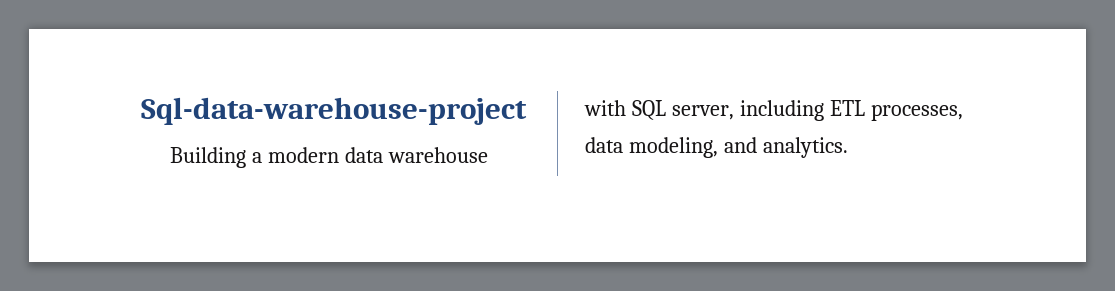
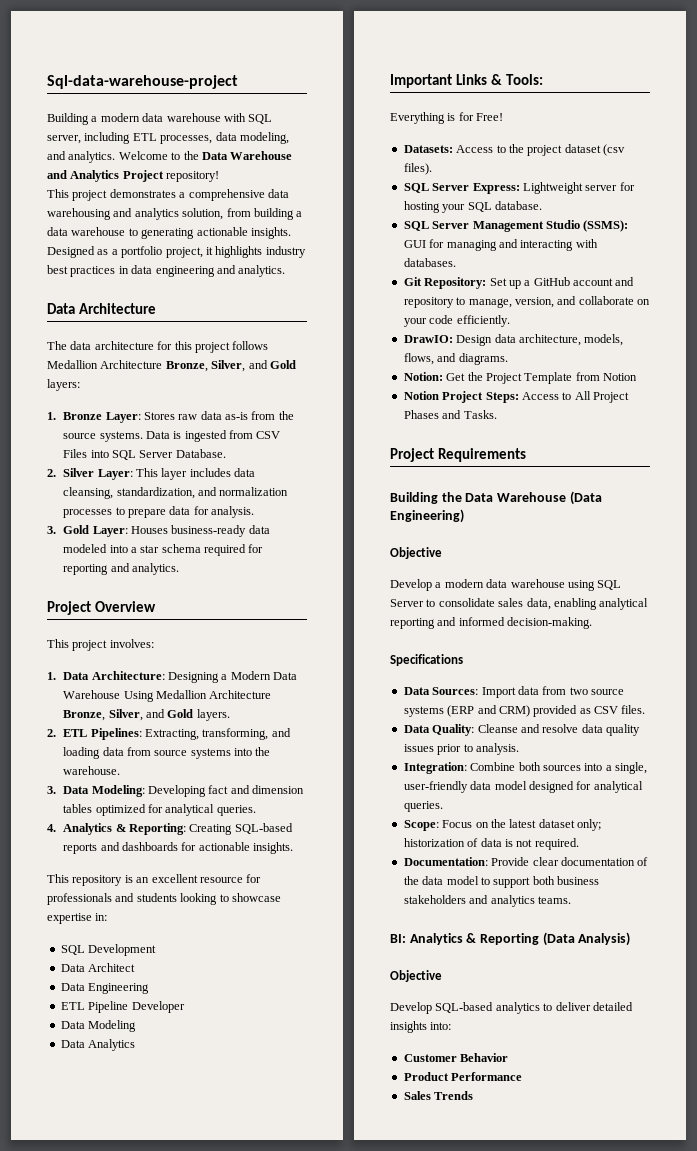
(848, 147) none -> [118,151,293,160] [47,170,220,182] [47,189,289,201] [47,208,303,220] [47,227,291,239] [47,246,306,258] [47,265,286,277] [47,303,156,314] [47,341,269,353] [47,360,296,372] [47,379,80,391] [47,411,294,423] [63,430,281,442] [63,449,226,460] [47,468,256,480] [63,487,289,499] [63,506,255,518] [47,525,270,537] [63,544,264,556] [63,563,179,575] [47,601,156,615] [47,639,154,651] [47,671,298,683] [63,690,272,702] [63,709,230,721] [47,728,291,740] [63,747,271,759] [63,766,121,775] [47,785,305,797] [63,804,256,816] [47,823,293,835] [63,842,294,854] [47,874,262,886] [47,893,281,905] [47,913,108,924] [60,944,157,956] [60,963,136,972] [60,983,150,994] [60,1001,185,1013] [60,1020,137,1032] [60,1039,136,1051] [390,74,543,88] [390,112,504,124] [403,144,625,156] [403,163,432,175] [403,182,635,194] [403,201,542,213] [403,220,629,232] [403,239,598,251] [403,258,456,267] [403,277,635,289] [403,296,650,308] [403,315,510,327] [403,334,624,346] [403,353,508,365] [403,372,637,384] [403,391,629,403] [403,410,497,419] [390,448,526,462] [390,491,602,505] [390,509,464,523] [390,547,442,559] [390,579,622,591] [390,598,649,610] [390,617,593,629] [390,654,463,666] [403,686,624,698] [403,705,646,717] [403,724,640,736] [403,743,519,755] [403,762,647,774] [403,781,643,793] [403,801,443,812] [403,819,601,831] [403,838,579,850] [403,857,649,866] [403,876,599,888] [403,895,571,907] [390,932,631,946] [390,970,442,982] [390,1002,633,1014] [390,1021,452,1033] [403,1053,509,1062] [403,1072,523,1081] [403,1091,474,1100] Welcome to the Data Warehouse and Analytics Project repository! // This project demonstrates a comprehensive data warehousing and analytics solution, from building a data warehouse to generating actionable insights. Designed as a portfolio project, it highlights industry best practices in data engineering and analytics. // Data Architecture // The data architecture for this project follows Medallion Architecture Bronze, Silver, and Gold layers: // 1. Bronze Layer: Stores raw data as-is from the source systems. Data is ingested from CSV Files into SQL Server Database. // 2. Silver Layer: This layer includes data cleansing, standardization, and normalization processes to prepare data for analysis. // 3. Gold Layer: Houses business-ready data modeled into a star schema required for reporting and analytics. // Project Overview // This project involves: // 1. Data Architecture: Designing a Modern Data Warehouse Using Medallion Architecture Bronze, Silver, and Gold layers. // 2. ETL Pipelines: Extracting, transforming, and loading data from source systems into the warehouse. // 3. Data Modeling: Developing fact and dimension tables optimized for analytical queries. // 4. Analytics & Reporting: Creating SQL-based reports and dashboards for actionable insights. // This repository is an excellent resource for professionals and students looking to showcase expertise in: // SQL Development // Data Architect // Data Engineering // ETL Pipeline Developer // Data Modeling // Data Analytics // Important Links & Tools: // Everything is for Free! // Datasets: Access to the project dataset (csv files). // SQL Server Express: Lightweight server for hosting your SQL database. // SQL Server Management Studio (SSMS): GUI for managing and interacting with databases. // Git Repository: Set up a GitHub account and repository to manage, version, and collaborate on your code efficiently. // DrawIO: Design data architecture, models, flows, and diagrams. // Notion: Get the Project Template from Notion // Notion Project Steps: Access to All Project Phases and Tasks. // Project Requirements // Building the Data Warehouse (Data Engineering) // Objective // Develop a modern data warehouse using SQL Server to consolidate sales data, enabling analytical reporting and informed decision-making. // Specifications // Data Sources: Import data from two source systems (ERP and CRM) provided as CSV files. // Data Quality: Cleanse and resolve data quality issues prior to analysis. // Integration: Combine both sources into a single, user-friendly data model designed for analytical queries. // Scope: Focus on the latest dataset only; historization of data is not required. // Documentation: Provide clear documentation of the data model to support both business stakeholders and analytics teams. // BI: Analytics & Reporting (Data Analysis) // Objective // Develop SQL-based analytics to deliver detailed insights into: // Customer Behavior // Product Performance // Sales Trends

